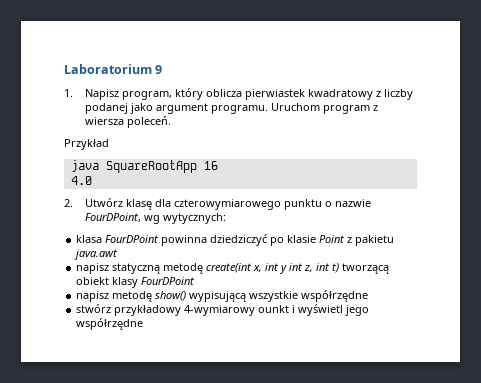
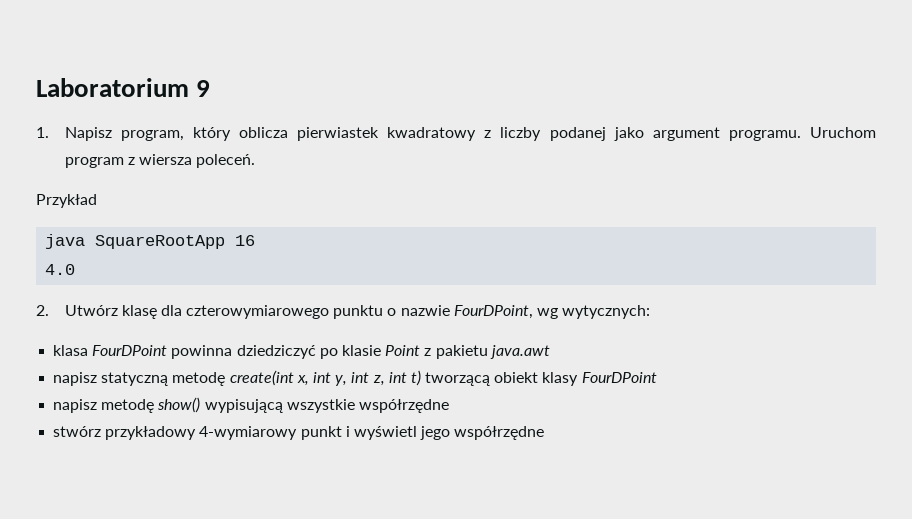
[279,265,288,274] y -> [335,375,348,386] y,
[258,305,290,313] ounkt -> [300,426,342,440] punkt

